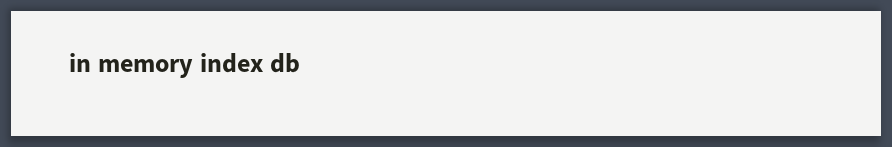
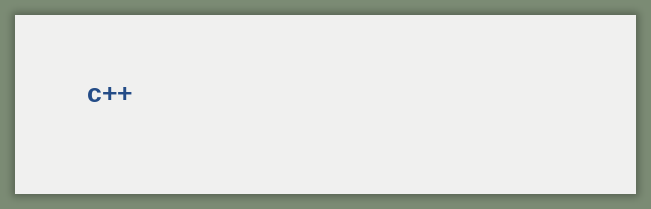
[69,53,301,78] in memory index db -> [87,87,132,102] c++

